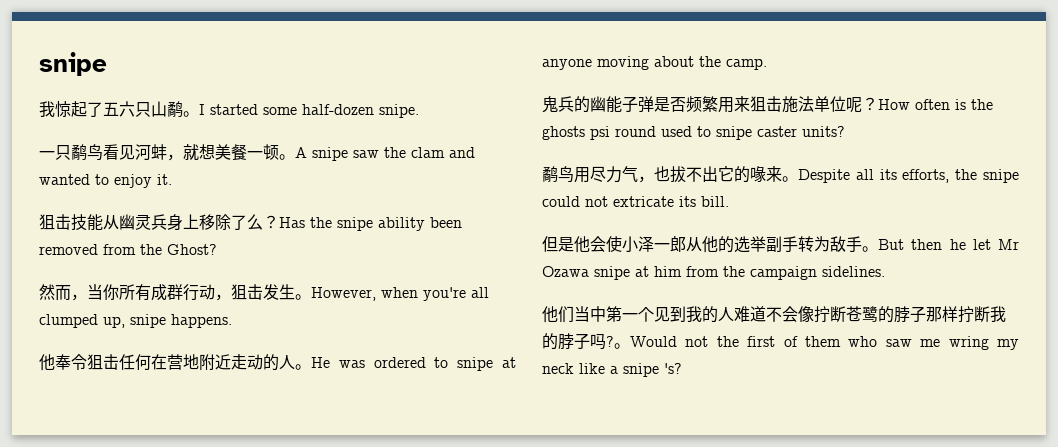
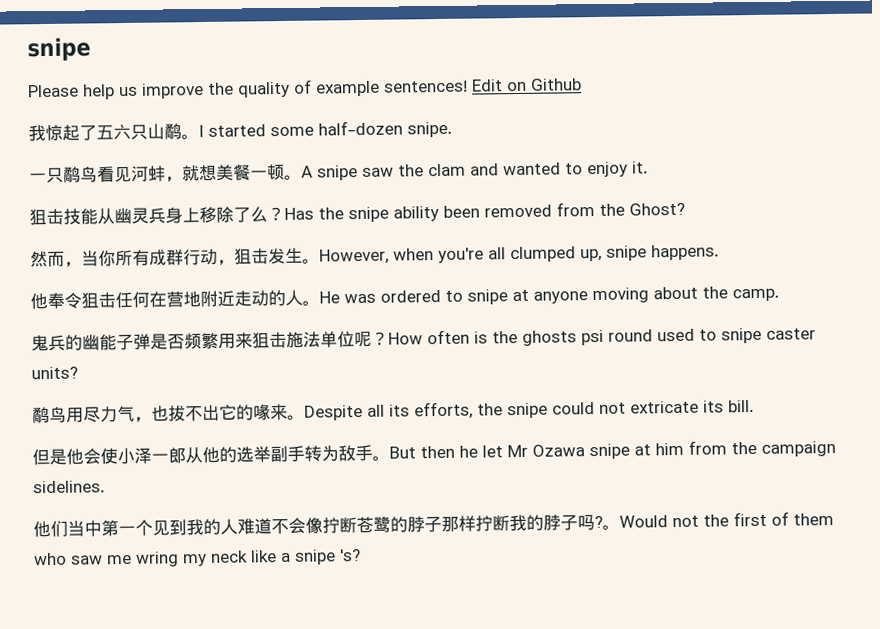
[39,52,107,76] snipe -> [27,37,91,62] [28,78,582,100] snipe // Please help us improve the quality of example sentences! Edit on Github

